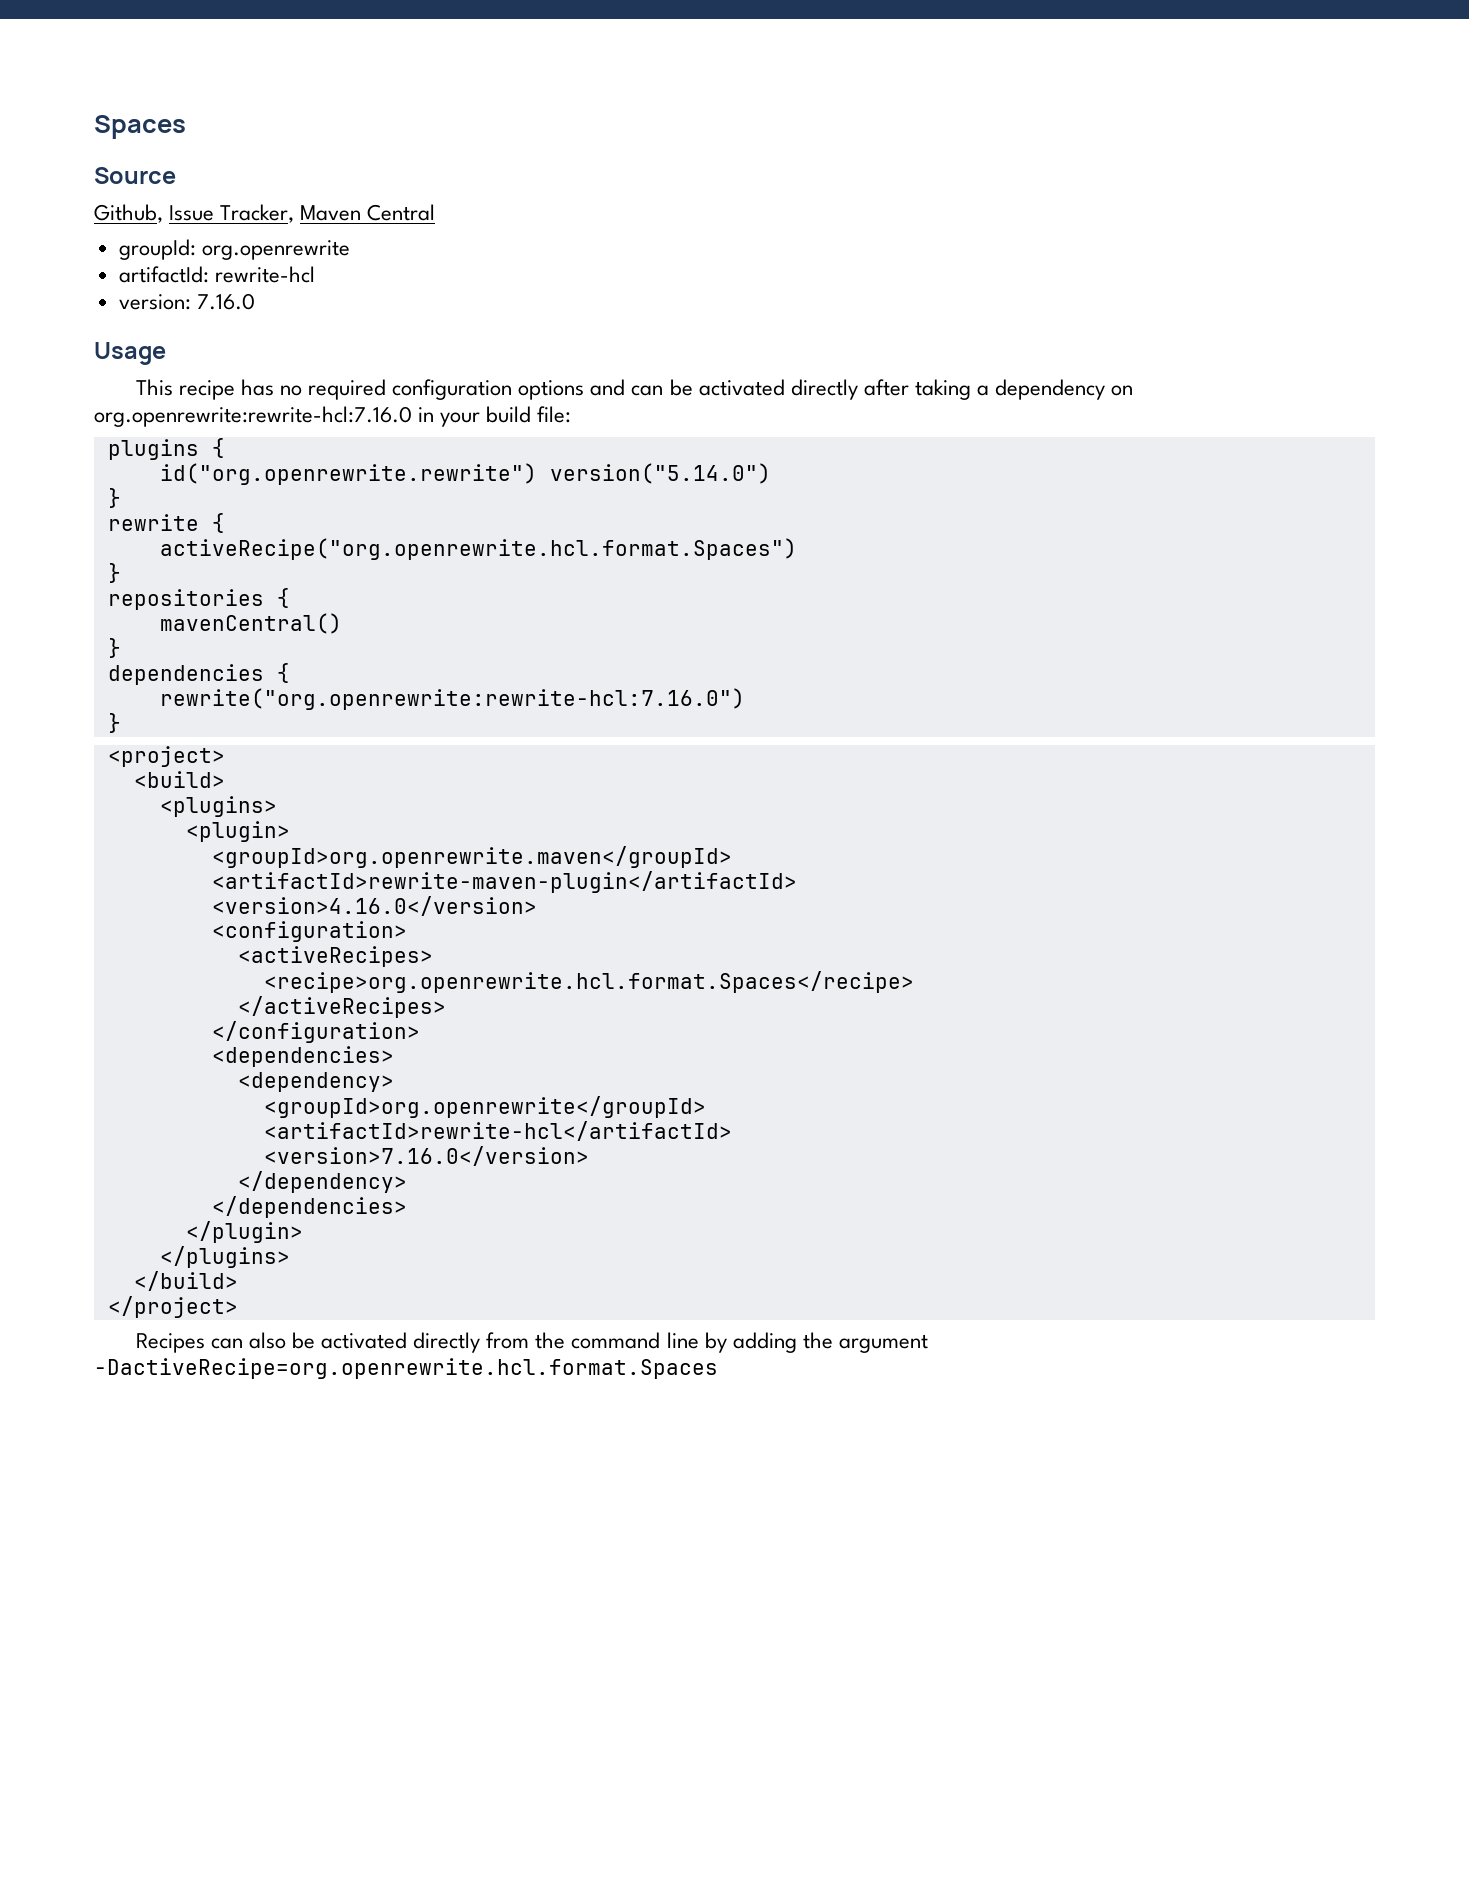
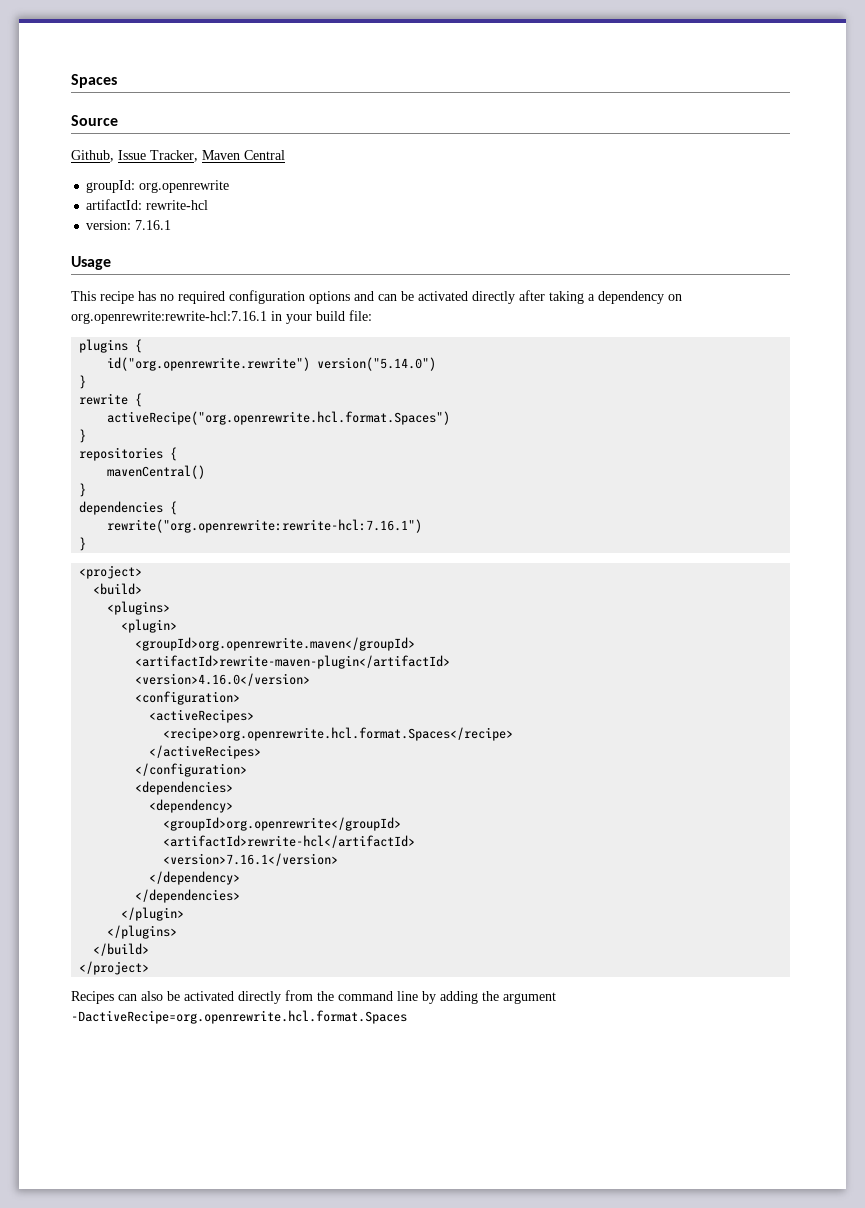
[196,293,255,310] 7.16.0 -> [135,220,172,230] 7.16.1
[94,406,412,427] org.openrewrite:rewrite-hcl:7.16.0 -> [71,311,267,324] org.openrewrite:rewrite-hcl:7.16.1
[159,688,745,710] rewrite("org.openrewrite:rewrite-hcl:7.16.0") -> [107,519,423,533] rewrite("org.openrewrite:rewrite-hcl:7.16.1")
[263,1146,589,1166] <version>7.16.0</version> -> [163,853,339,866] <version>7.16.1</version>

